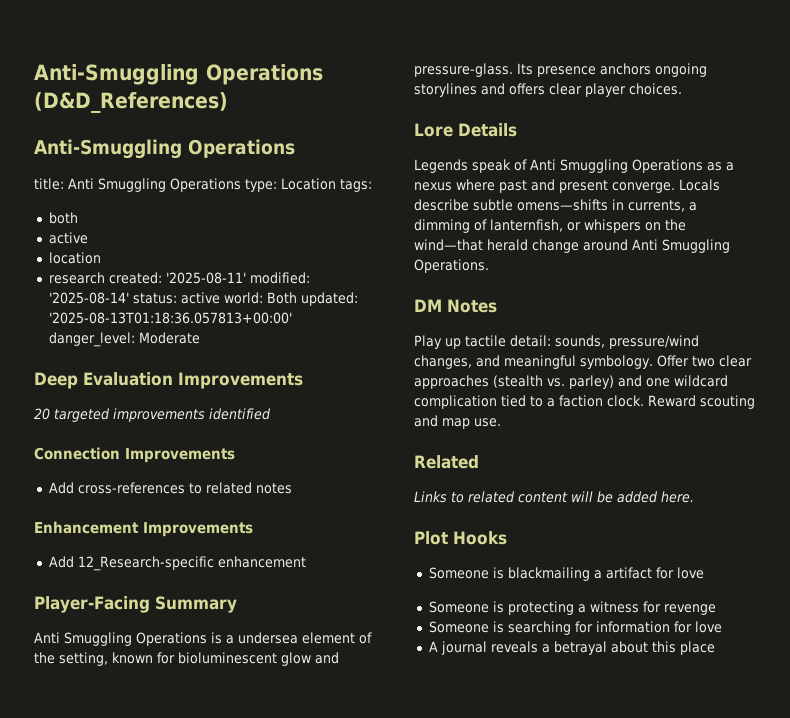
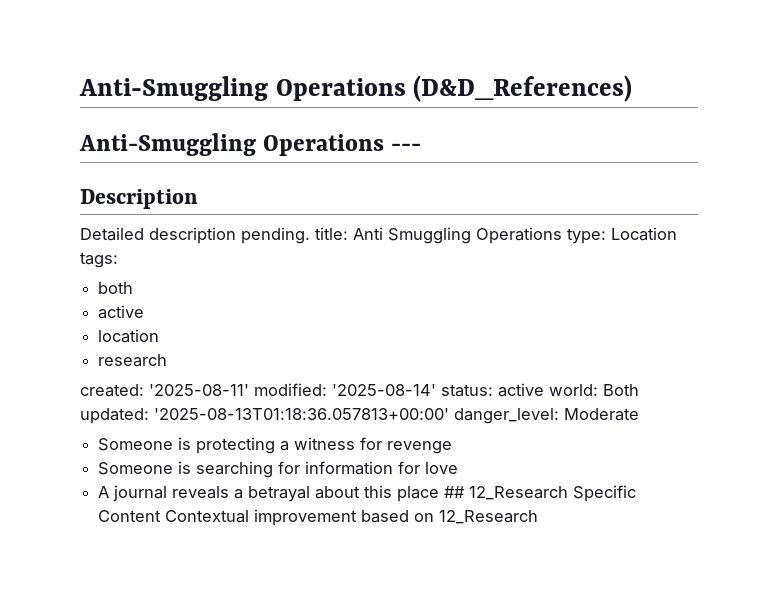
(295, 148) // -> [391,143,422,151] [80,189,198,209] [80,227,310,244] --- // Description // Detailed description pending.
(105, 278) none -> (168, 360) //
[34,372,303,389] [34,408,271,422] [34,447,235,463] [48,482,292,494] [34,521,253,537] [48,556,306,571] [34,596,237,613] [34,632,372,646] [34,652,339,666] [414,63,707,77] [414,83,682,97] [414,123,517,137] [414,159,734,173] [414,179,720,193] [414,199,697,212] [414,219,686,233] [414,239,730,253] [414,259,489,273] [414,299,497,313] [414,335,699,349] [414,355,752,369] [414,375,728,389] [414,395,755,409] [414,415,501,429] [414,455,479,469] [414,491,694,503] [414,531,507,545] [428,567,704,581] // Deep Evaluation Improvements // 20 targeted improvements identified // Connection Improvements // Add cross-references to related notes // Enhancement Improvements // Add 12_Research-specific enhancement // Player-Facing Summary // Anti Smuggling Operations is a undersea element of the setting, known for bioluminescent glow and pressure-glass. Its presence anchors ongoing storylines and offers clear player choices. // Lore Details // Legends speak of Anti Smuggling Operations as a nexus where past and present converge. Locals describe subtle omens—shifts in currents, a dimming of lanternfish, or whispers on the wind—that herald change around Anti Smuggling Operations. // DM Notes // Play up tactile detail: sounds, pressure/wind changes, and meaningful symbology. Offer two clear approaches (stealth vs. parley) and one wildcard complication tied to a faction clock. Reward scouting and map use. // Related // Links to related content will be added here. // Plot Hooks // Someone is blackmailing a artifact for love -> (639, 414) none
(715, 648) none -> [444,485,637,502] [98,509,539,526] ## 12_Research Specific Content Contextual improvement based on 12_Research

